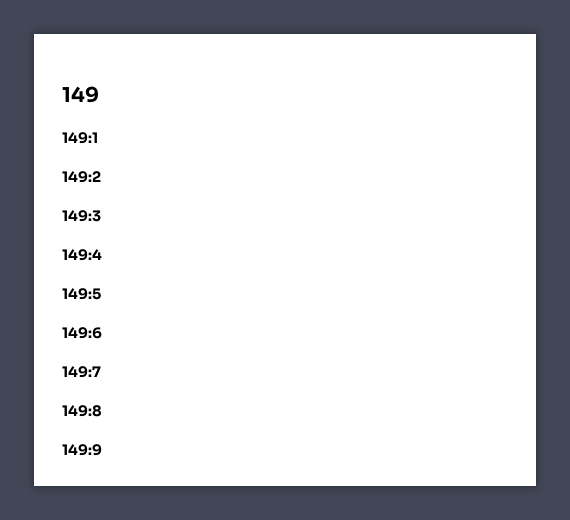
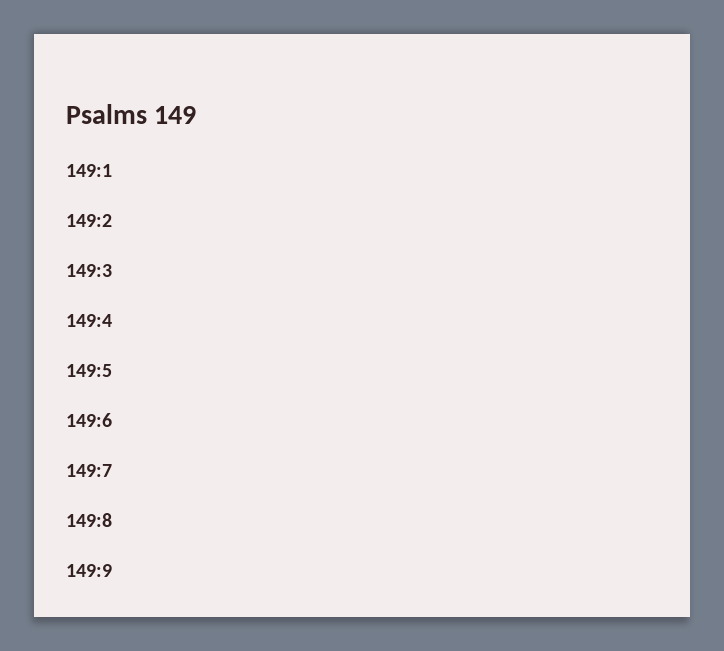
(62, 94) none -> [66,104,147,124] Psalms

